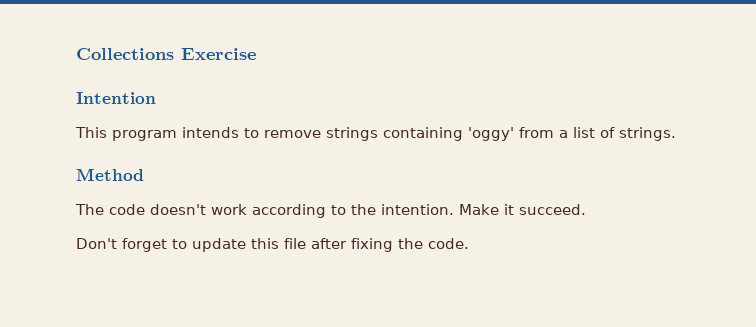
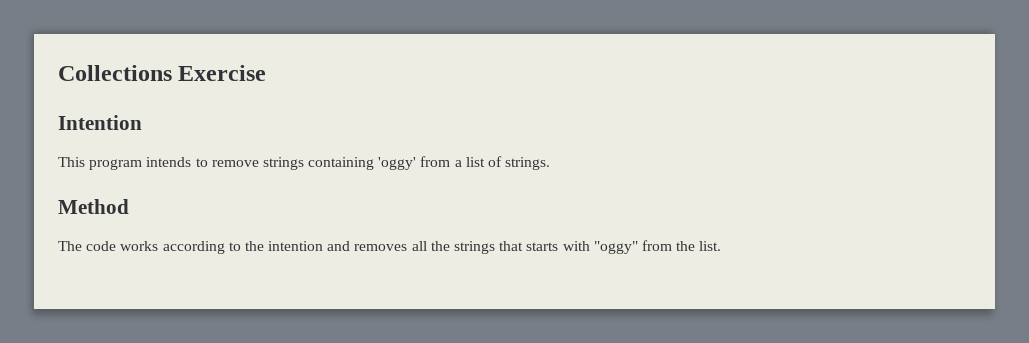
[150,204,247,215] doesn't work -> [120,241,159,251] works
[381,204,586,215] [76,238,469,252] intention. Make it succeed. // Don't forget to update this file after fixing the code. -> [268,240,722,254] intention and removes all the strings that starts with "oggy" from the list.

